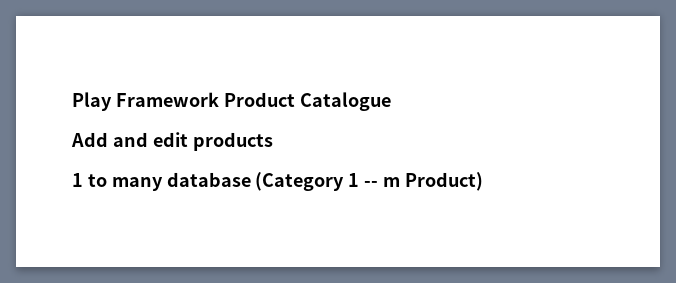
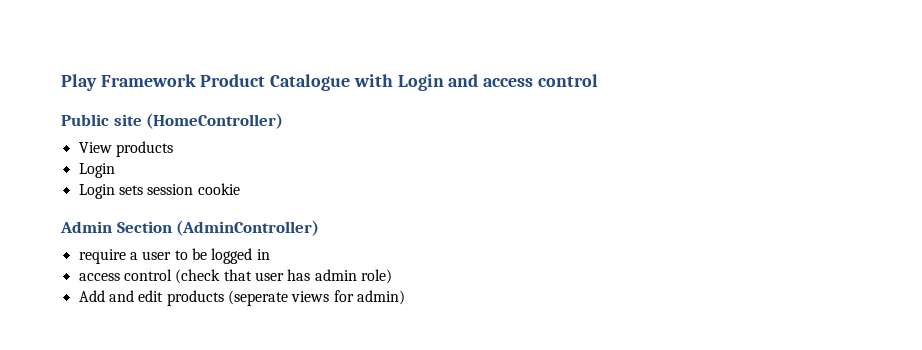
[71,132,273,151] [72,172,483,191] // Add and edit products // 1 to many database (Category 1 -- m Product) -> [353,74,598,91] [61,113,284,129] [78,141,173,157] [78,163,115,178] [78,183,240,199] [60,220,320,236] [78,248,270,264] [78,269,392,284] [78,290,405,306] with Login and access control // Public site (HomeController) // View products // Login // Login sets session cookie // Admin Section (AdminController) // require a user to be logged in // access control (check that user has admin role) // Add and edit products (seperate views for admin)

